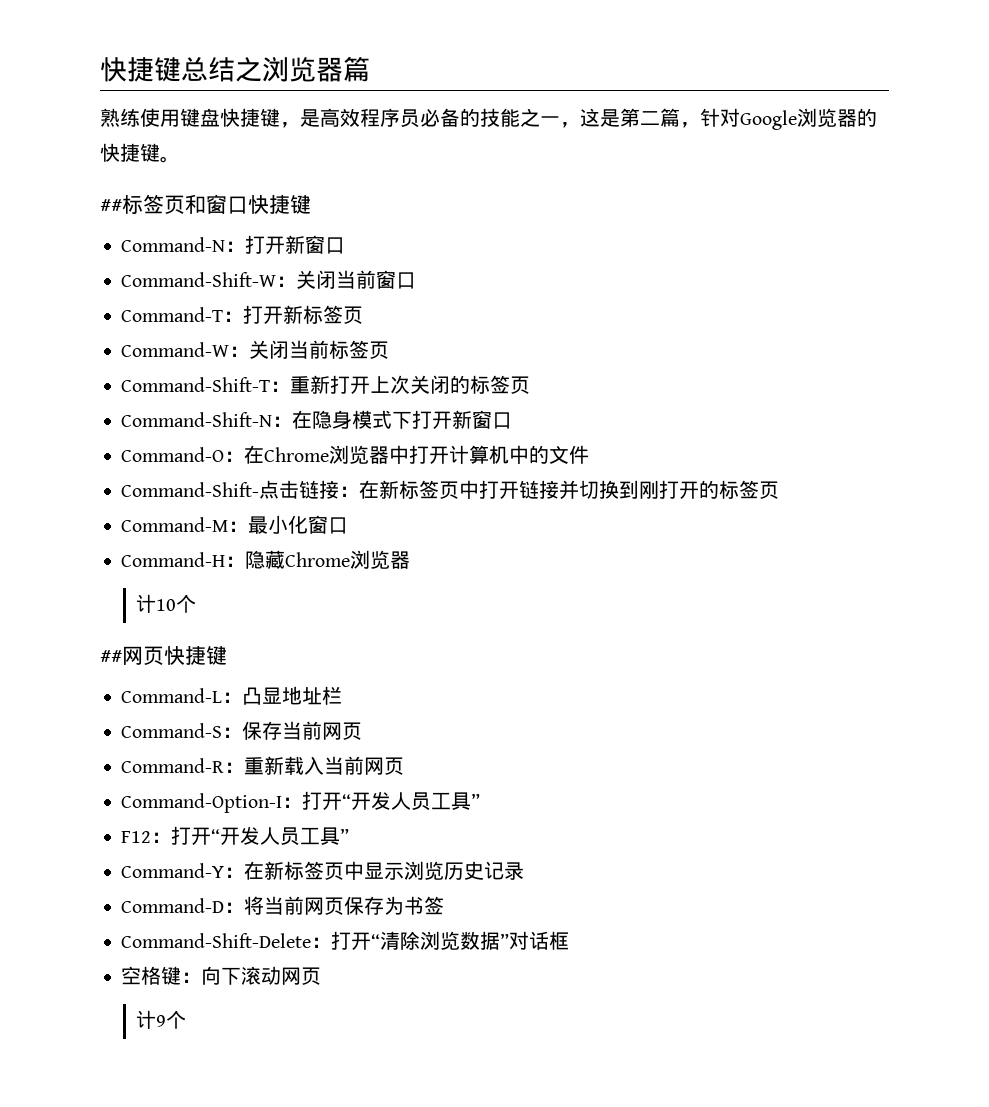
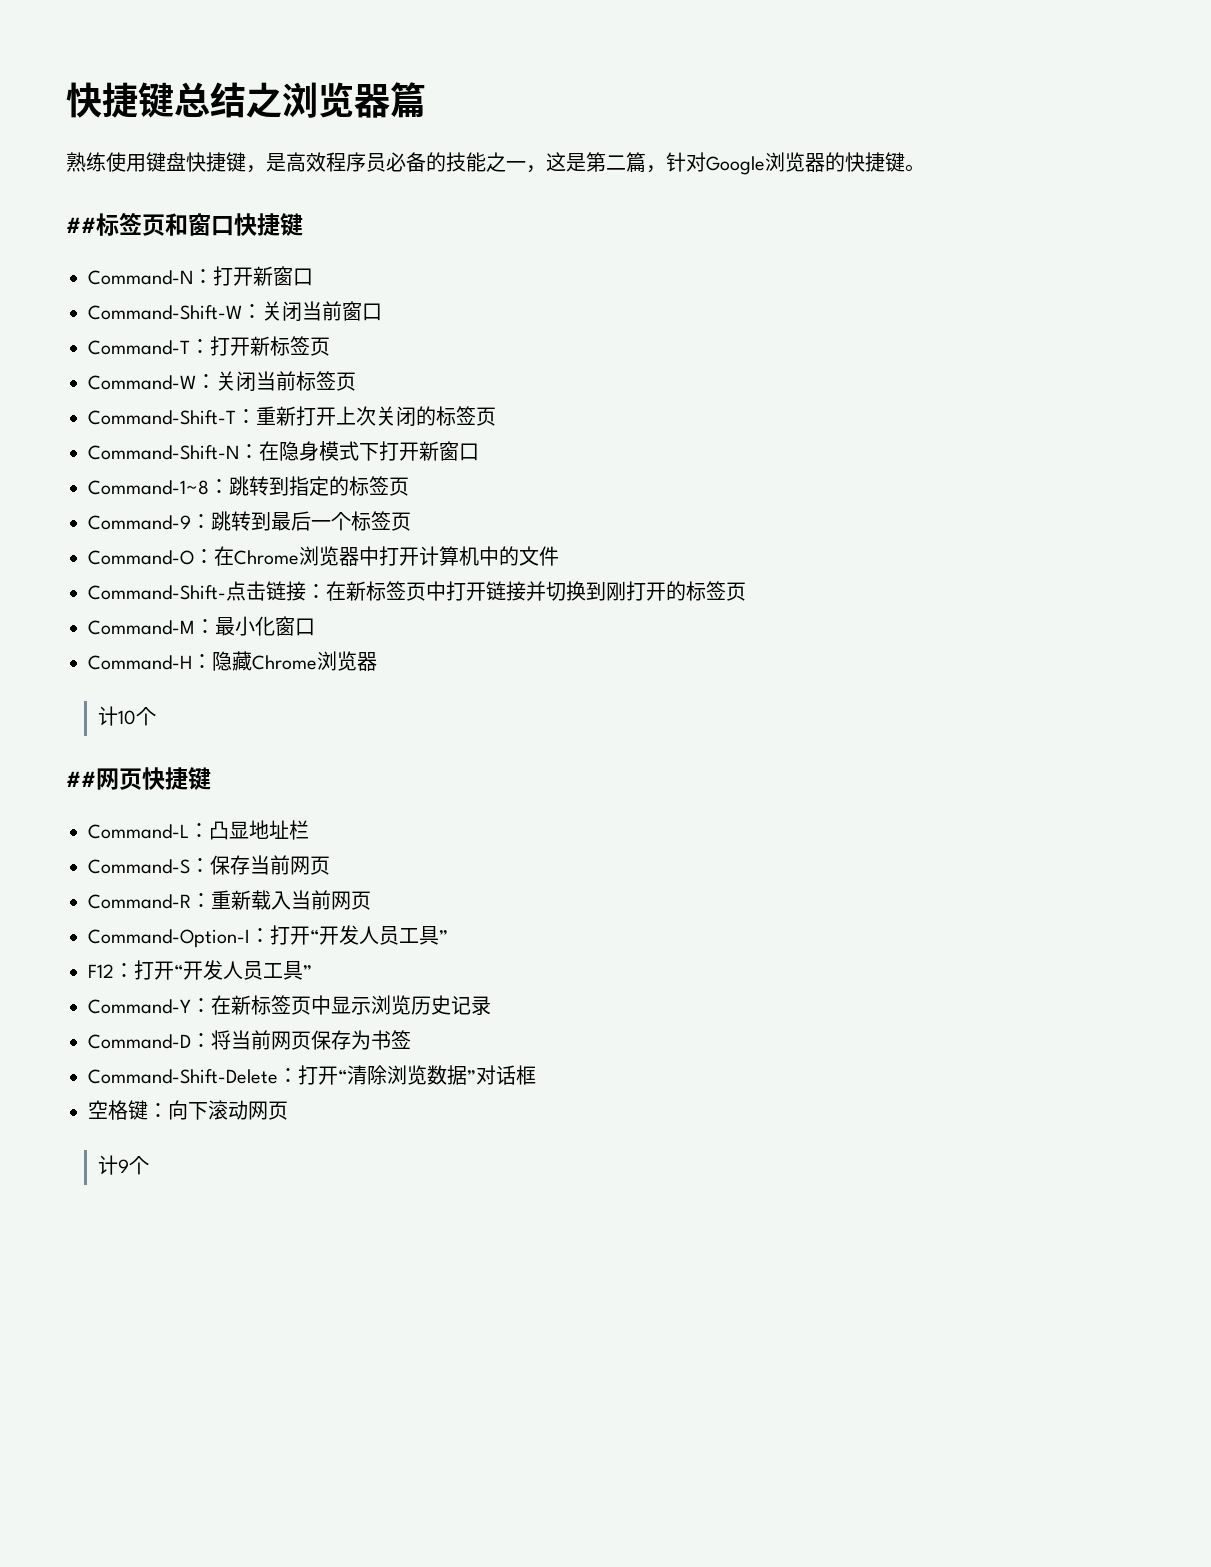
(513, 420) none -> [88,476,409,496] [88,511,411,531] // Command-1~8：跳转到指定的标签页 // Command-9：跳转到最后一个标签页

